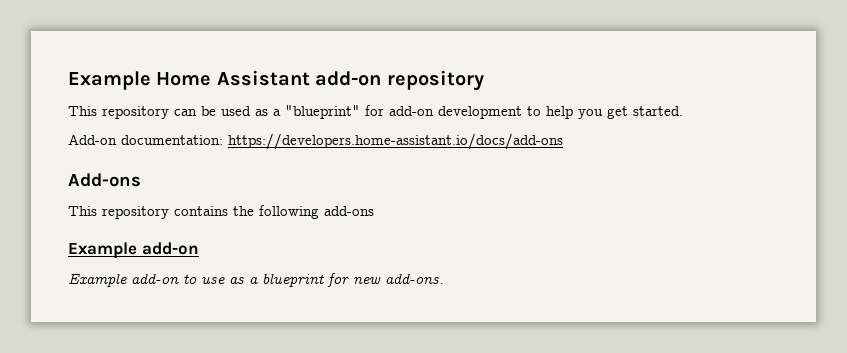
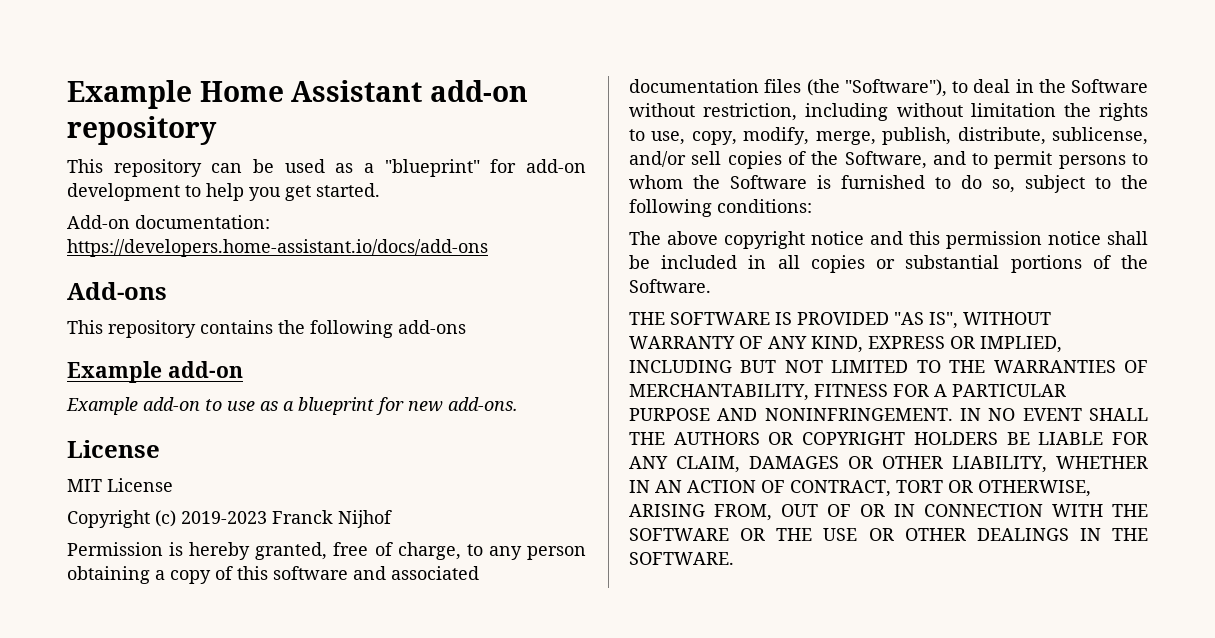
(444, 278) none -> [67,440,160,458] [67,478,173,492] [67,510,392,528] [67,542,586,560] [67,566,479,584] [629,79,1148,97] [629,103,1148,121] [629,127,1148,145] [629,151,1148,169] [629,175,1148,193] [629,199,812,217] [629,231,1148,249] [629,255,1148,273] [629,279,711,293] [629,312,1051,329] [629,336,1062,353] [629,360,1148,373] [629,384,1066,401] [629,408,1148,421] [629,432,1148,445] [629,456,1148,473] [629,480,1091,497] [629,504,1148,521] [629,528,1148,541] [629,552,734,565] // License // MIT License // Copyright (c) 2019-2023 Franck Nijhof // Permission is hereby granted, free of charge, to any person obtaining a copy of this software and associated documentation files (the "Software"), to deal in the Software without restriction, including without limitation the rights to use, copy, modify, merge, publish, distribute, sublicense, and/or sell copies of the Software, and to permit persons to whom the Software is furnished to do so, subject to the following conditions: // The above copyright notice and this permission notice shall be included in all copies or substantial portions of the Software. // THE SOFTWARE IS PROVIDED "AS IS", WITHOUT WARRANTY OF ANY KIND, EXPRESS OR IMPLIED, INCLUDING BUT NOT LIMITED TO THE WARRANTIES OF MERCHANTABILITY, FITNESS FOR A PARTICULAR PURPOSE AND NONINFRINGEMENT. IN NO EVENT SHALL THE AUTHORS OR COPYRIGHT HOLDERS BE LIABLE FOR ANY CLAIM, DAMAGES OR OTHER LIABILITY, WHETHER IN AN ACTION OF CONTRACT, TORT OR OTHERWISE, ARISING FROM, OUT OF OR IN CONNECTION WITH THE SOFTWARE OR THE USE OR OTHER DEALINGS IN THE SOFTWARE.

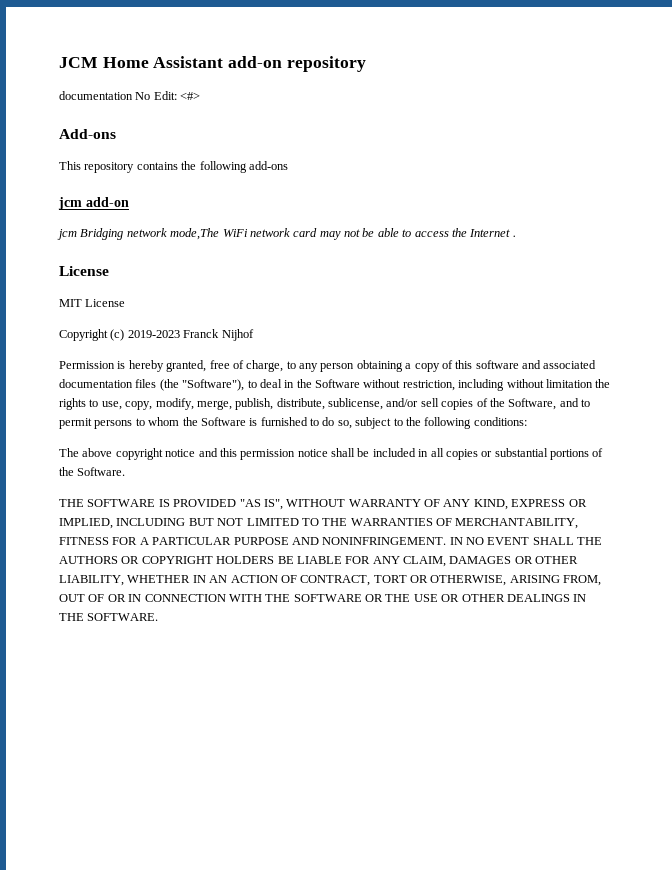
[67,80,192,109] Example -> [59,57,98,68] JCM
[67,159,586,177] [67,183,380,201] [67,215,270,229] [67,239,488,257] This repository can be used as a "blueprint" for add-on development to help you get started. // Add-on documentation: https://developers.home-assistant.io/docs/add-ons -> [59,91,201,100] documentation No Edit: <#>
[67,361,162,383] Example -> [58,197,82,210] jcm
[66,397,518,415] Example add-on to use as a blueprint for new add-ons. -> [57,228,516,240] jcm Bridging network mode,The WiFi network card may not be able to access the Internet .

